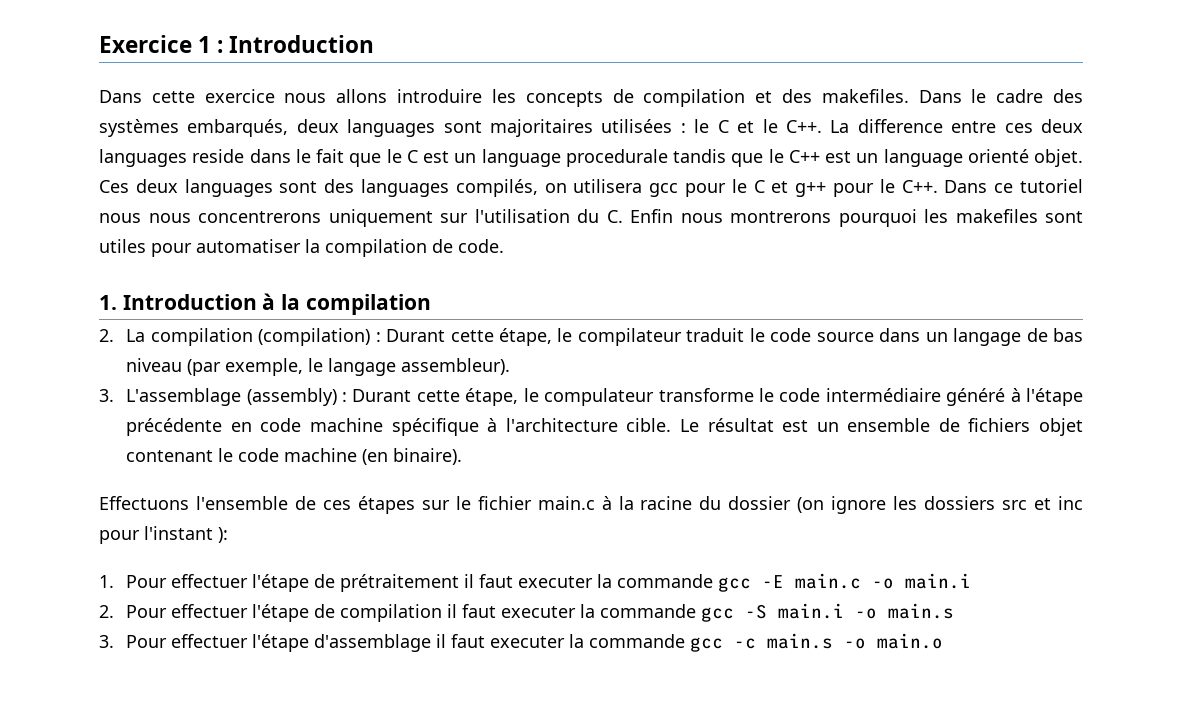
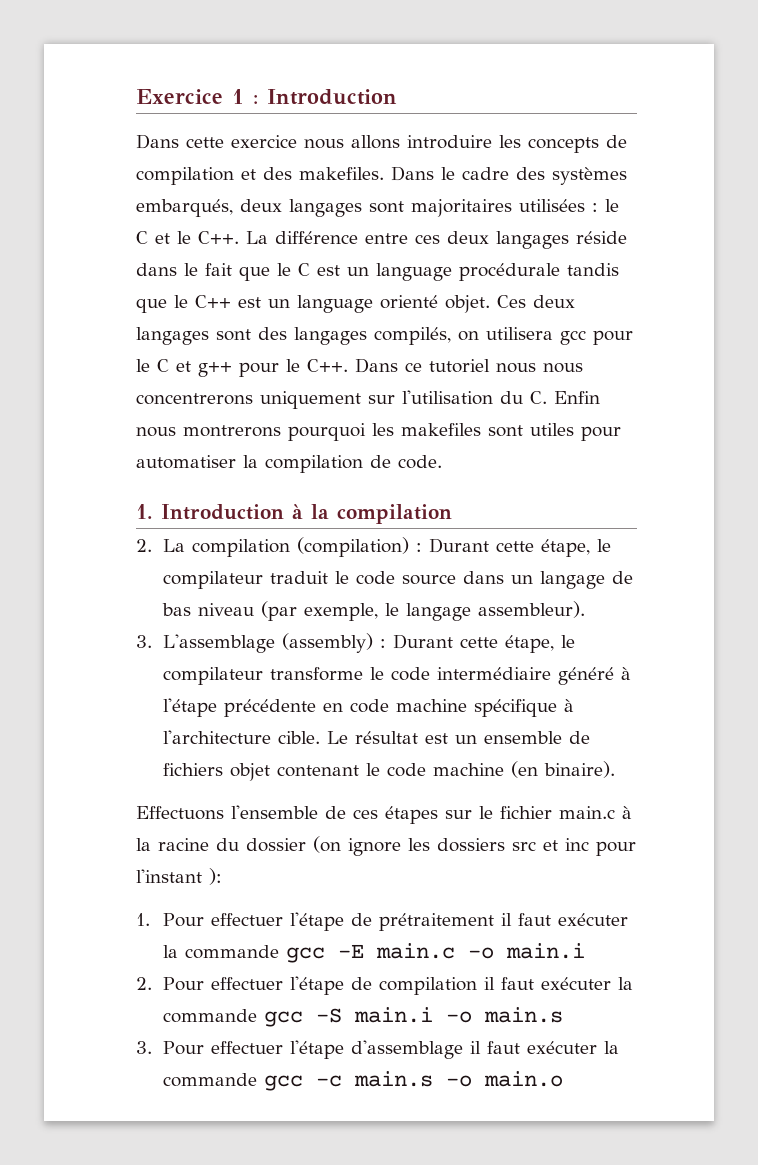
[347,119,436,137] languages -> [289,199,362,217] langages
[857,119,943,133] difference -> [275,231,358,244] différence
[99,149,245,167] languages reside -> [496,231,627,249] langages réside
[565,149,668,167] procedurale -> [459,263,560,281] procédurale
[184,179,273,197] languages -> [136,327,209,345] langages
[361,179,449,197] languages -> [294,327,367,345] langages
[544,388,655,406] compulateur -> [162,667,263,685] compilateur
[518,576,594,588] executer -> [557,913,628,926] exécuter
[501,606,577,618] executer -> [540,977,611,990] exécuter
[490,636,566,648] executer -> [526,1041,597,1054] exécuter

